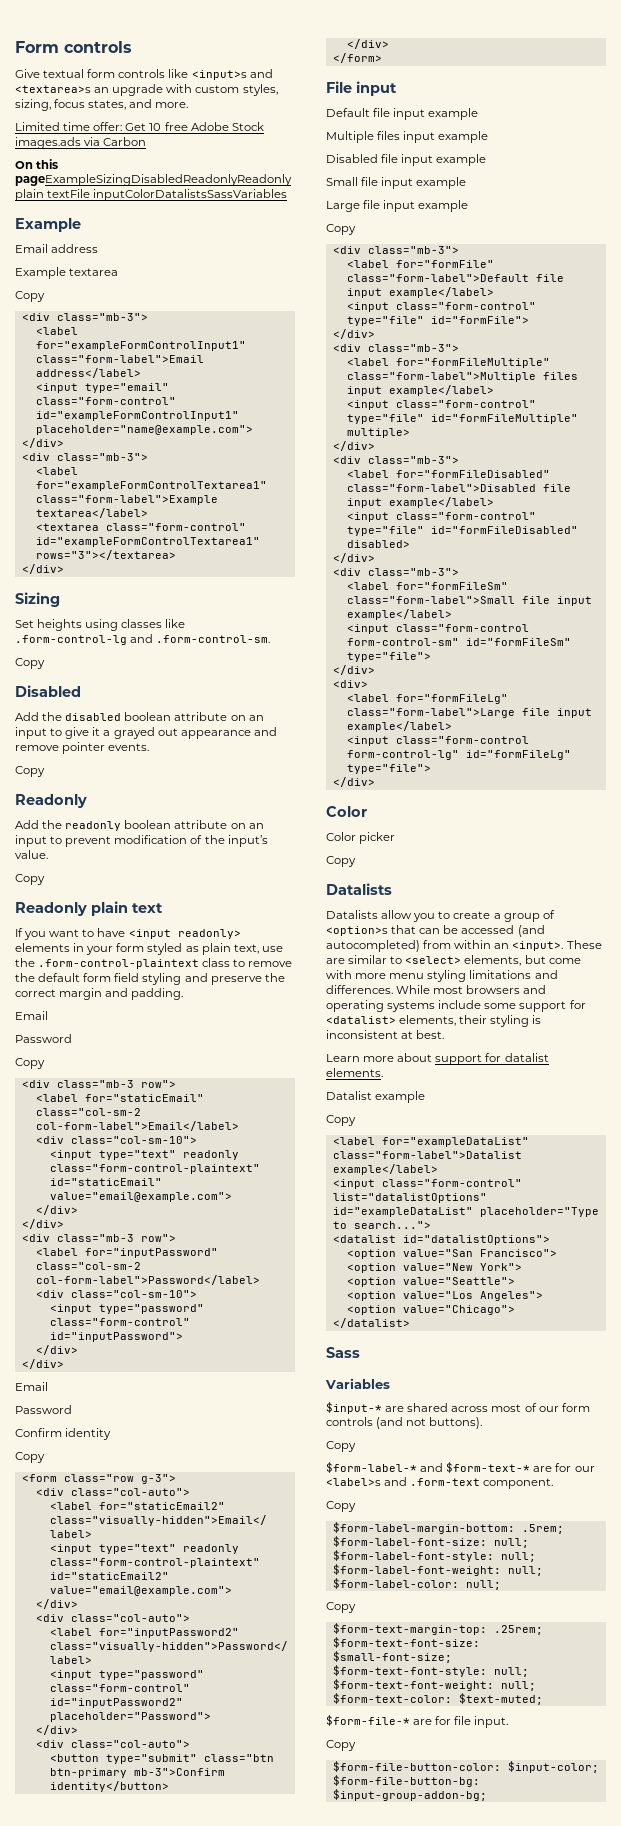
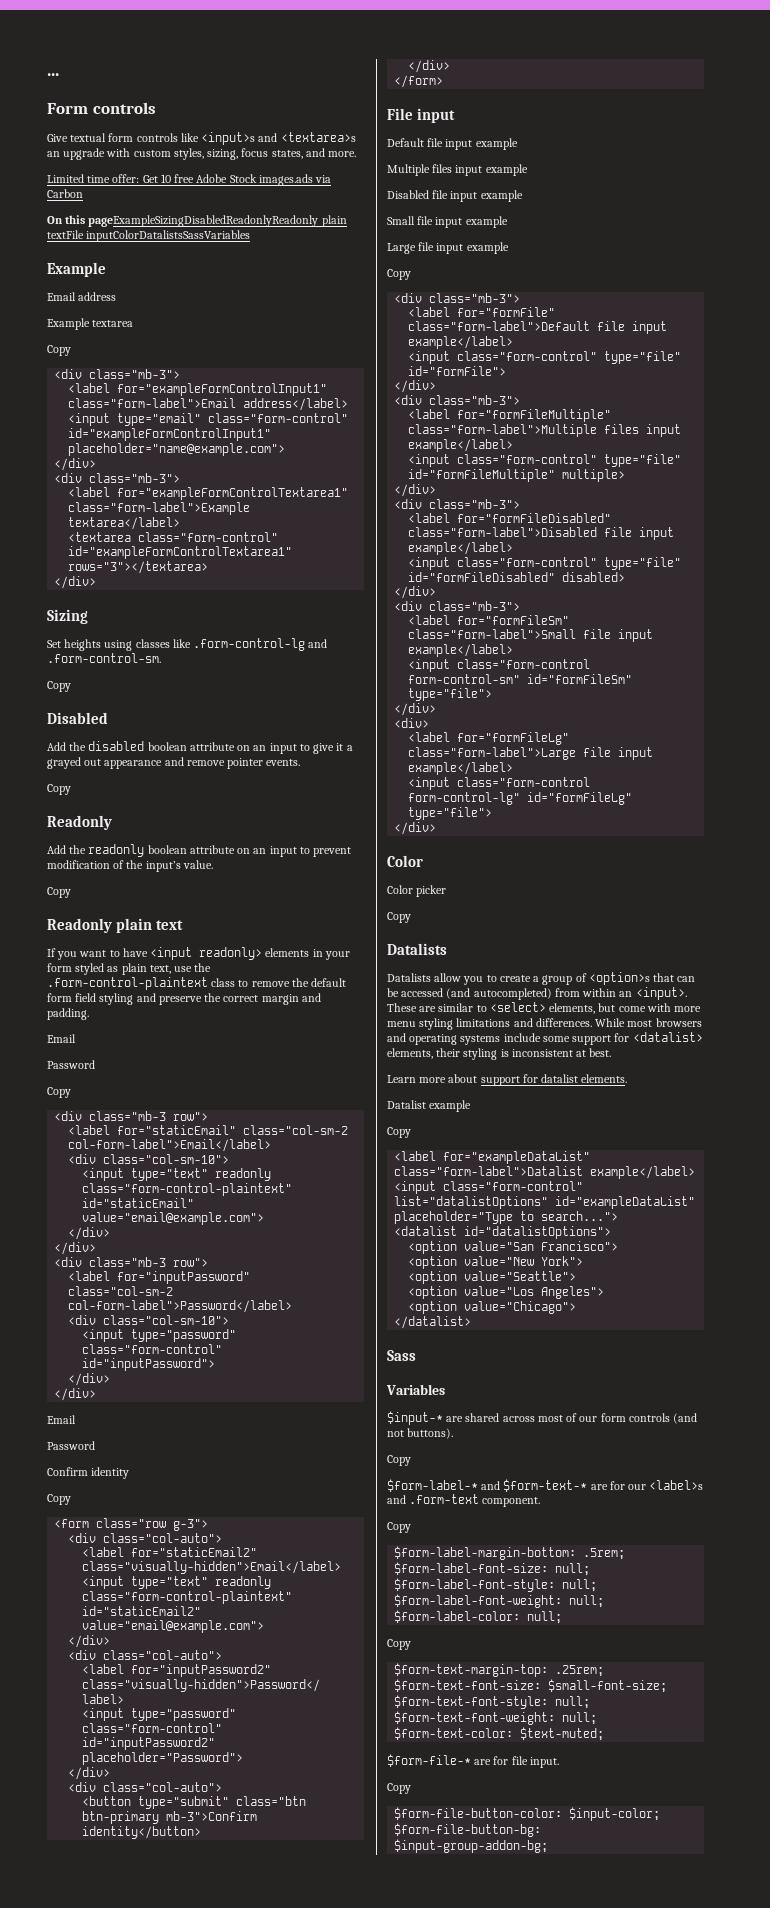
(15, 47) none -> [47,73,59,76] ... //

